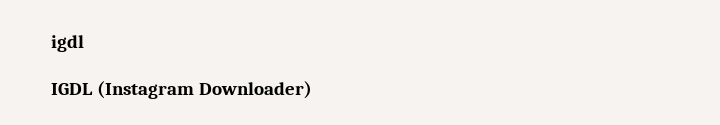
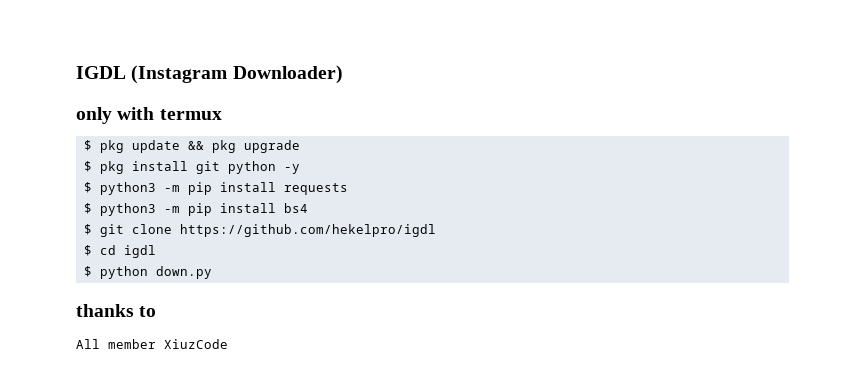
[51,35,84,52] igdl // -> (76, 72) none
(313, 90) none -> [76,107,222,124] [84,140,301,153] [84,161,301,174] [84,182,349,195] [84,203,309,216] [84,224,437,237] [84,245,157,258] [84,266,213,279] [76,304,157,317] [76,339,228,349] // only with termux // $ pkg update && pkg upgrade // $ pkg install git python -y // $ python3 -m pip install requests // $ python3 -m pip install bs4 // $ git clone https://github.com/hekelpro/igdl // $ cd igdl // $ python down.py // thanks to // All member XiuzCode

